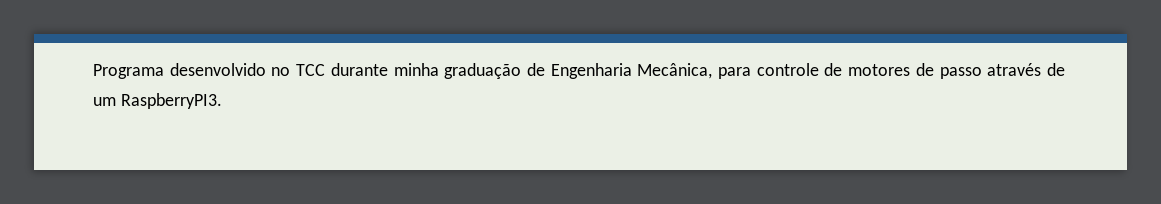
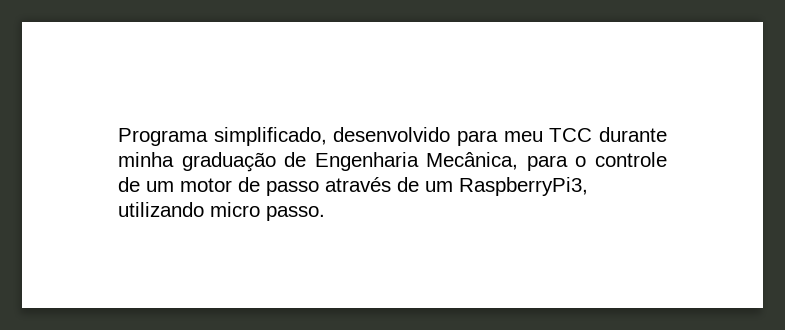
[169,63,291,76] desenvolvido no -> [213,127,543,146] simplificado, desenvolvido para meu
(752, 73) none -> [575,156,587,167] o
[848,64,911,76] motores -> [146,178,232,192] um motor
[120,93,222,109] RaspberryPI3. -> [459,177,588,196] [118,202,325,221] RaspberryPi3, utilizando micro passo.

